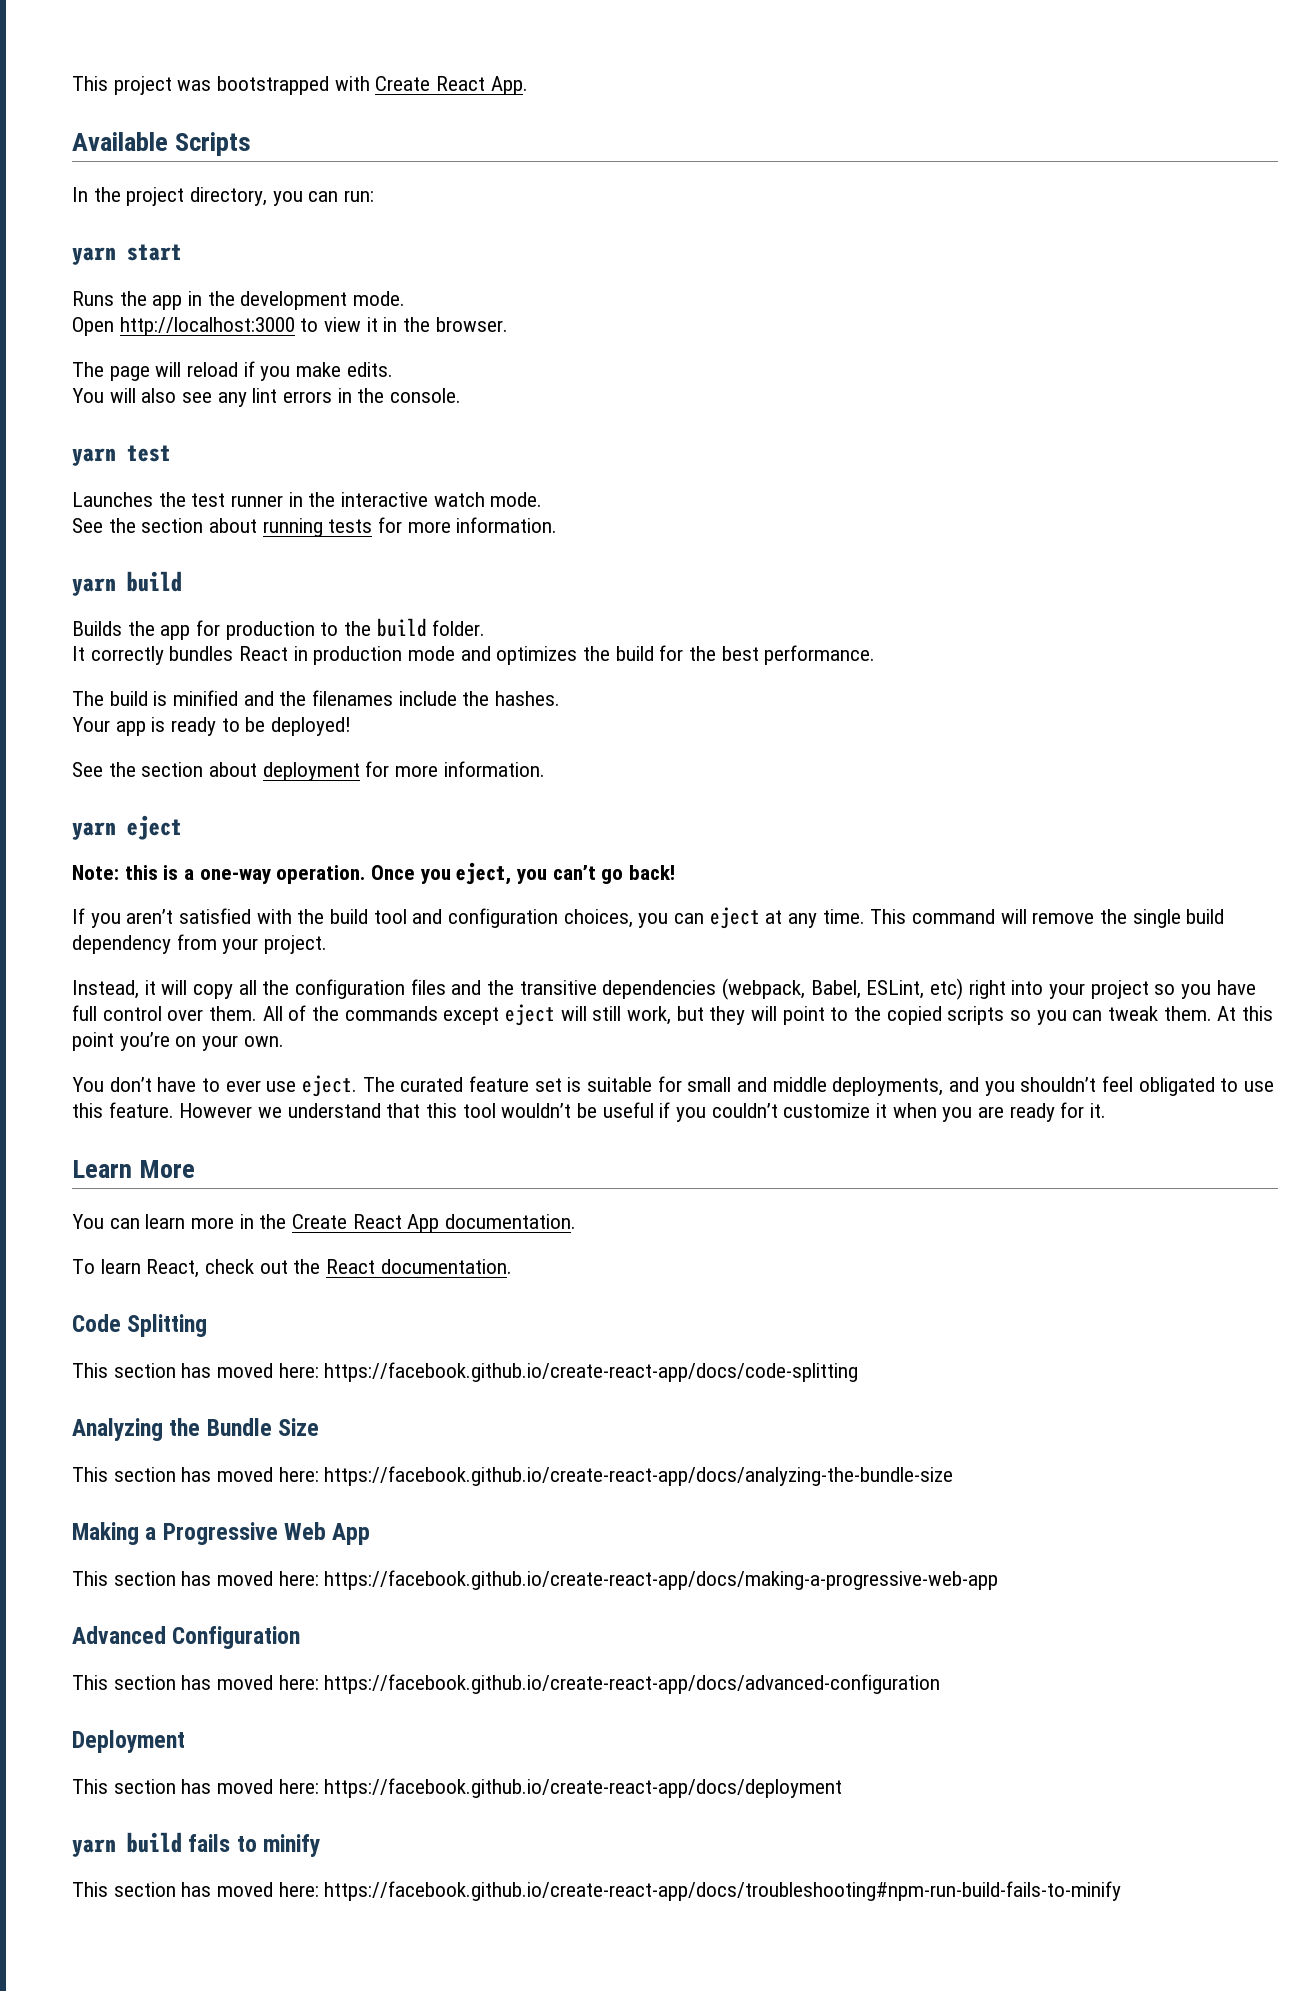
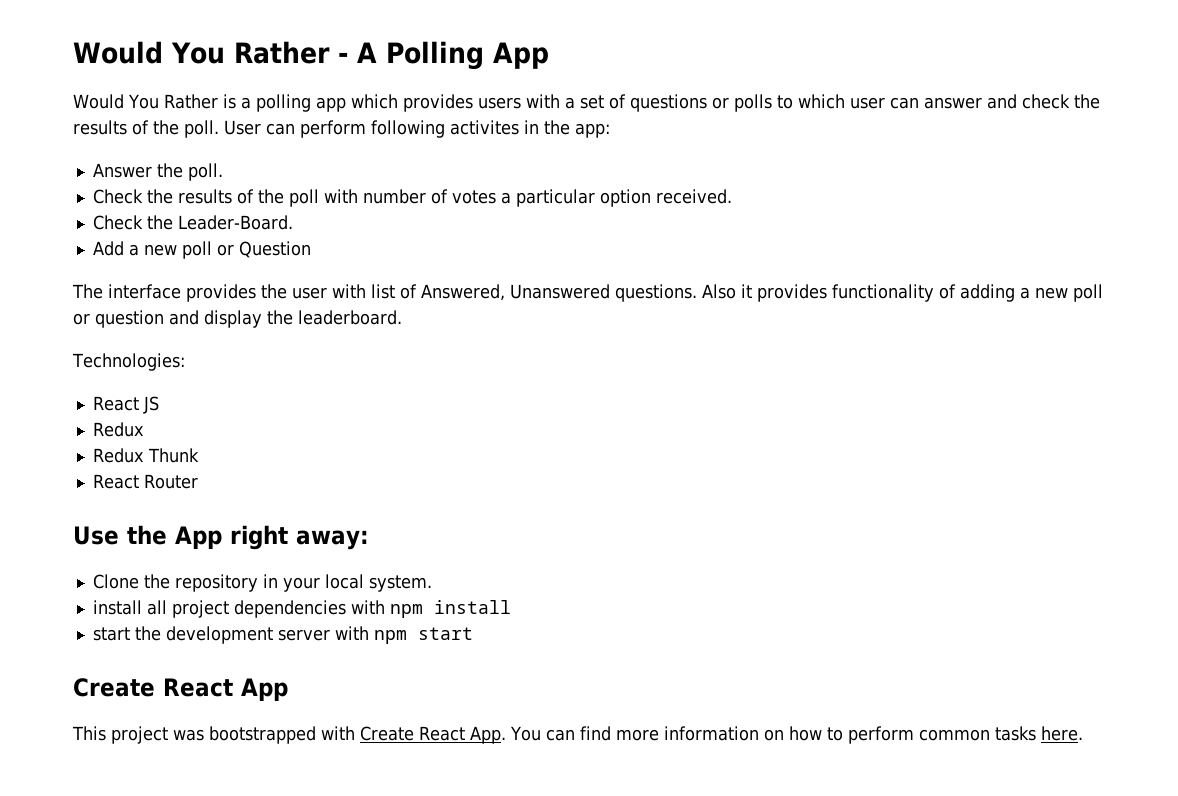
(72, 83) none -> [73,41,549,70] [73,94,1100,112] [73,120,610,138] [92,163,223,181] [92,189,732,207] [92,215,293,230] [92,241,311,259] [72,284,1103,302] [73,310,402,328] [72,353,185,371] [92,396,159,414] [92,422,144,437] [92,448,199,463] [92,474,198,489] [73,525,369,550] [92,574,432,592] [92,600,511,618] [92,626,473,644] [73,678,288,701] Would You Rather - A Polling App // Would You Rather is a polling app which provides users with a set of questions or polls to which user can answer and check the results of the poll. User can perform following activites in the app: // Answer the poll. // Check the results of the poll with number of votes a particular option received. // Check the Leader-Board. // Add a new poll or Question // The interface provides the user with list of Answered, Unanswered questions. Also it provides functionality of adding a new poll or question and display the leaderboard. // Technologies: // React JS // Redux // Redux Thunk // React Router // Use the App right away: // Clone the repository in your local system. // install all project dependencies with npm install // start the development server with npm start // Create React App //
[72,132,252,156] [72,187,375,206] [72,244,182,265] [72,291,406,310] [72,317,508,336] [72,361,393,381] [72,388,462,407] [72,445,171,466] [72,492,543,507] [72,517,558,537] [72,571,182,596] [72,618,486,640] [72,645,876,665] [72,690,561,706] [72,717,352,736] [72,761,545,781] [72,815,182,840] [72,862,676,885] [72,907,1225,929] [72,934,328,954] [72,978,1256,1000] [72,1004,1274,1026] [72,1032,284,1051] [72,1075,1275,1097] [72,1102,1107,1122] [72,1160,196,1178] [72,1214,577,1233] [72,1259,512,1278] [72,1314,208,1337] [72,1362,859,1382] [72,1418,320,1441] [72,1466,954,1486] [72,1522,371,1545] [72,1570,999,1590] [72,1626,301,1649] [72,1674,941,1694] [72,1730,185,1753] [72,1778,843,1798] [72,1832,321,1857] [72,1881,1122,1901] // Available Scripts // In the project directory, you can run: // yarn start // Runs the app in the development mode. // Open http://localhost:3000 to view it in the browser. // The page will reload if you make edits. // You will also see any lint errors in the console. // yarn test // Launches the test runner in the interactive watch mode. // See the section about running tests for more information. // yarn build // Builds the app for production to the build folder. // It correctly bundles React in production mode and optimizes the build for the best performance. // The build is minified and the filenames include the hashes. // Your app is ready to be deployed! // See the section about deployment for more information. // yarn eject // Note: this is a one-way operation. Once you eject, you can’t go back! // If you aren’t satisfied with the build tool and configuration choices, you can eject at any time. This command will remove the single build dependency from your project. // Instead, it will copy all the configuration files and the transitive dependencies (webpack, Babel, ESLint, etc) right into your project so you have full control over them. All of the commands except eject will still work, but they will point to the copied scripts so you can tweak them. At this point you’re on your own. // You don’t have to ever use eject. The curated feature set is suitable for small and middle deployments, and you shouldn’t feel obligated to use this feature. However we understand that this tool wouldn’t be useful if you couldn’t customize it when you are ready for it. // Learn More // You can learn more in the Create React App documentation. // To learn React, check out the React documentation. // Code Splitting // This section has moved here: https://facebook.github.io/create-react-app/docs/code-splitting // Analyzing the Bundle Size // This section has moved here: https://facebook.github.io/create-react-app/docs/analyzing-the-bundle-size // Making a Progressive Web App // This section has moved here: https://facebook.github.io/create-react-app/docs/making-a-progressive-web-app // Advanced Configuration // This section has moved here: https://facebook.github.io/create-react-app/docs/advanced-configuration // Deployment // This section has moved here: https://facebook.github.io/create-react-app/docs/deployment // yarn build fails to minify // This section has moved here: https://facebook.github.io/create-react-app/docs/troubleshooting#npm-run-build-fails-to-minify -> [509,726,1083,744] You can find more information on how to perform common tasks here.

